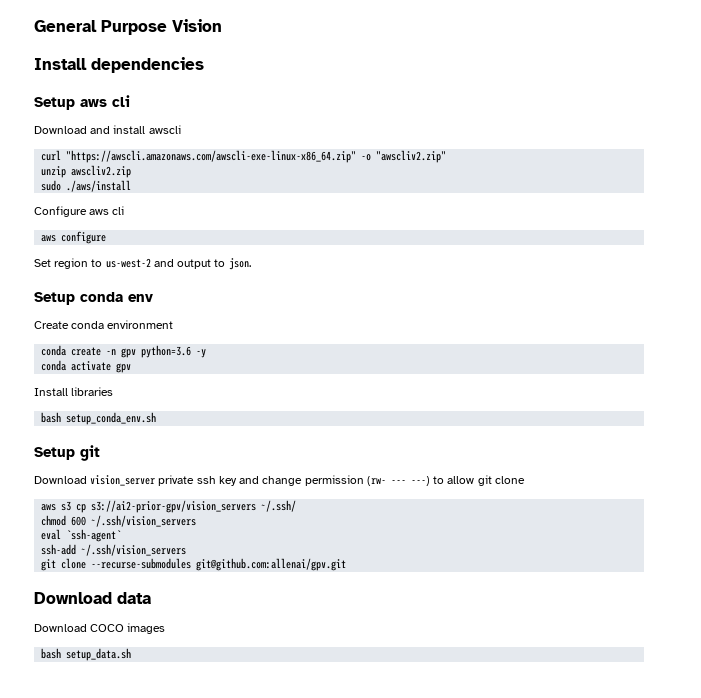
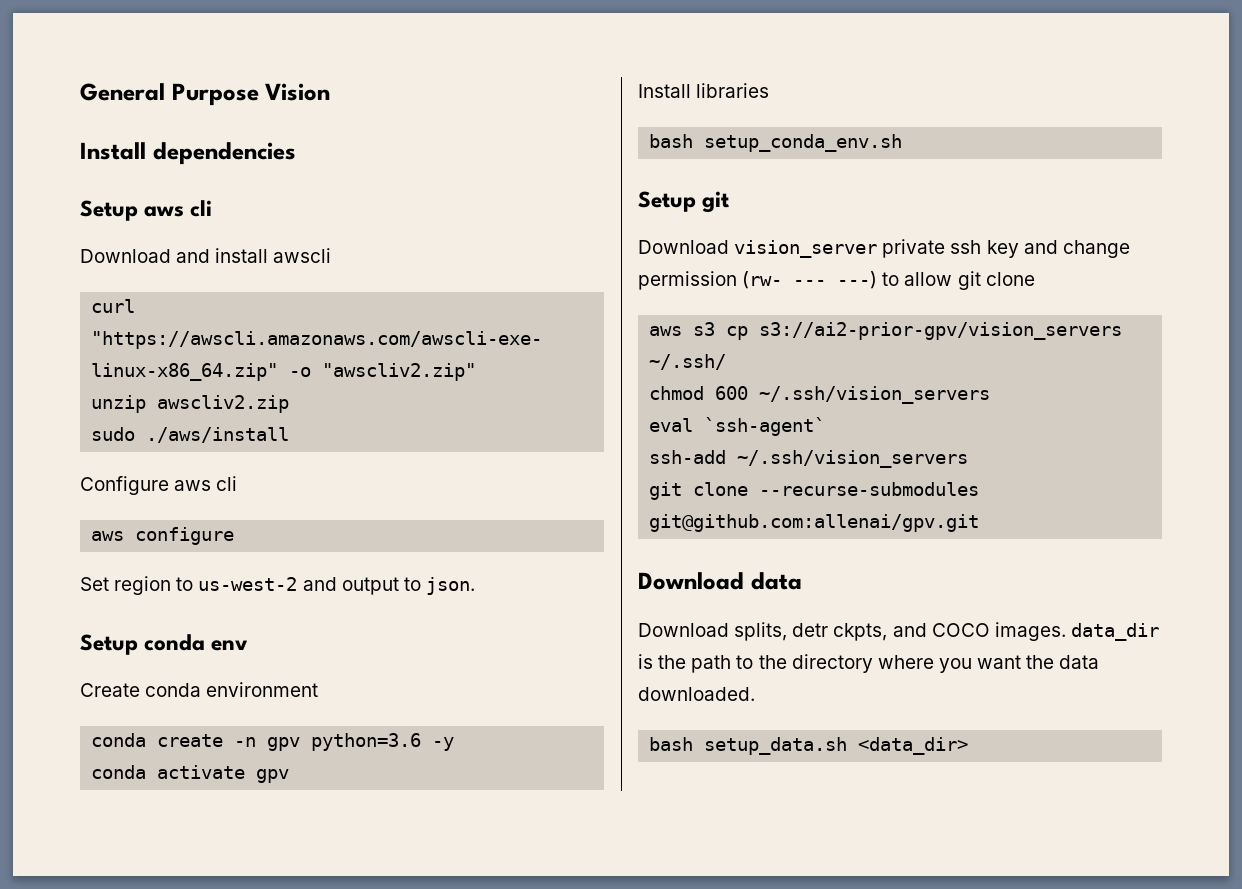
[90,623,166,634] COCO images -> [734,622,1159,641] [638,654,1100,673] [638,687,755,701] splits, detr ckpts, and COCO images. data_dir is the path to the directory where you want the data downloaded.
(132, 654) none -> [858,737,969,755] <data_dir>

